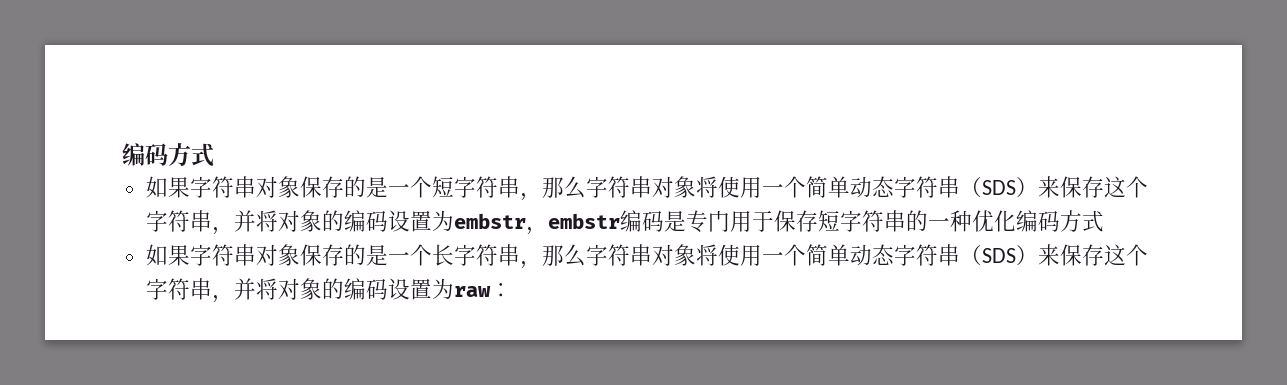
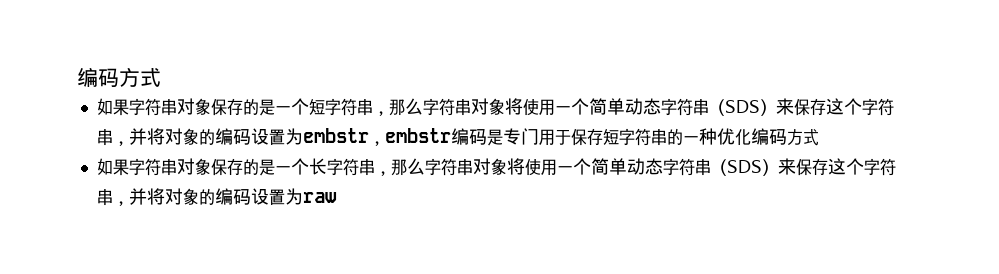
[489,283,512,297] ： -> (337, 197) none

